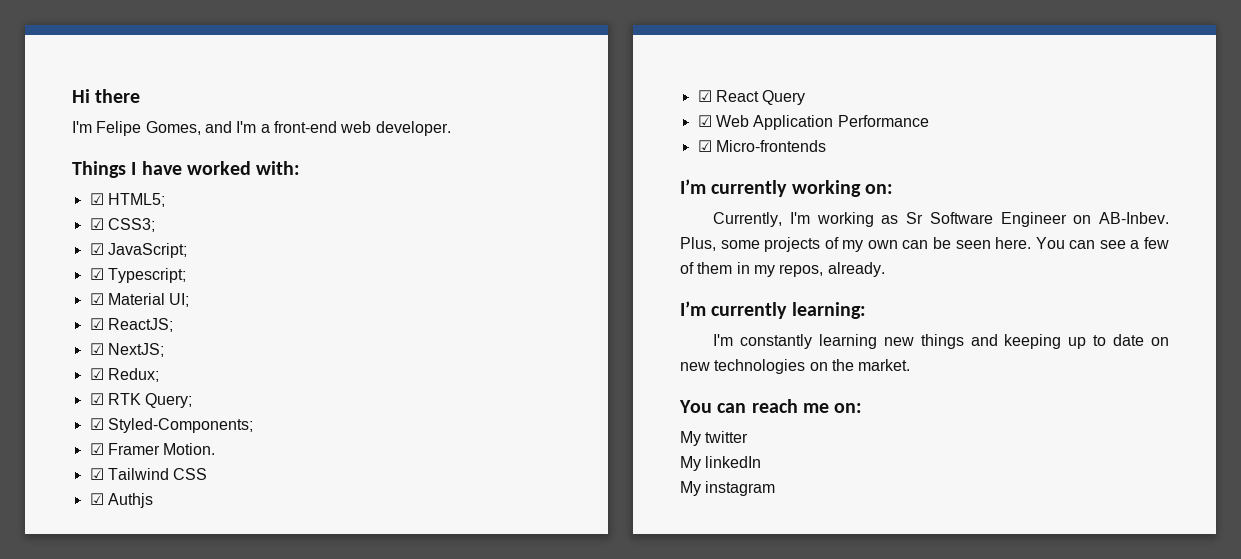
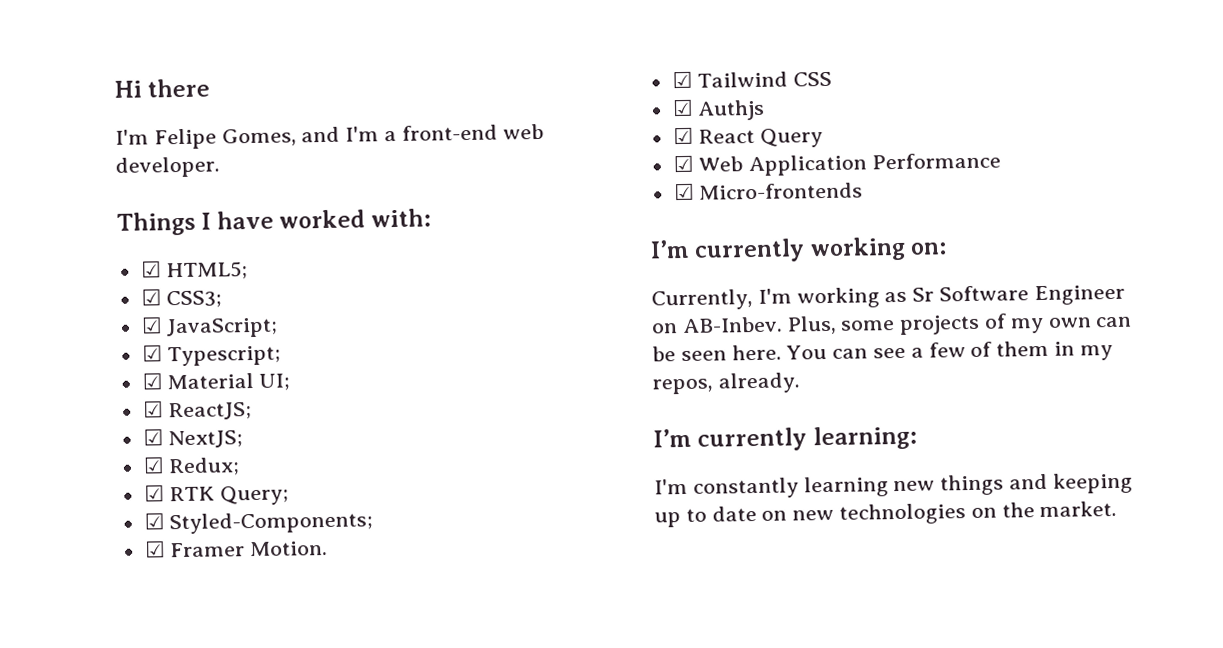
[679,399,863,413] [680,431,749,446] [680,456,762,471] [680,481,776,496] // You can reach me on: // My twitter // My linkedIn // My instagram -> (1118, 509) none

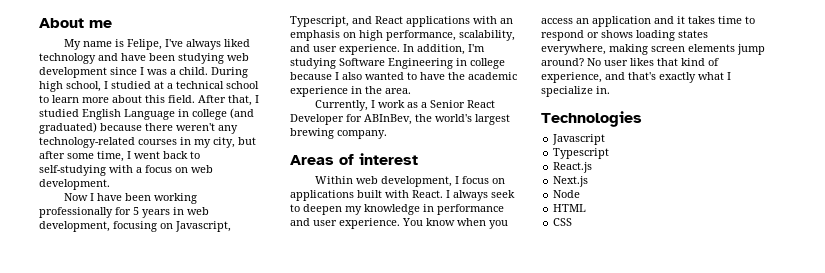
[114,78,211,98] [115,123,544,150] [115,156,220,178] [116,208,431,236] [140,260,249,281] [140,288,223,309] [140,316,279,339] [141,344,282,367] [141,372,291,391] [142,400,253,421] [142,428,244,449] [142,456,241,477] [143,484,290,506] [143,511,374,535] [143,540,329,558] [671,70,833,89] [671,98,766,121] [672,126,824,148] [672,152,1002,177] [673,182,864,201] [650,236,948,263] [651,284,1125,311] [651,313,1133,335] [652,340,1113,362] [652,372,800,395] [653,425,917,452] [654,472,1133,499] [654,500,1118,528] Hi there // I'm Felipe Gomes, and I'm a front-end web developer. // Things I have worked with: // ☑ HTML5; // ☑ CSS3; // ☑ JavaScript; // ☑ Typescript; // ☑ Material UI; // ☑ ReactJS; // ☑ NextJS; // ☑ Redux; // ☑ RTK Query; // ☑ Styled-Components; // ☑ Framer Motion. // ☑ Tailwind CSS // ☑ Authjs // ☑ React Query // ☑ Web Application Performance // ☑ Micro-frontends // I’m currently working on: // Currently, I'm working as Sr Software Engineer on AB-Inbev. Plus, some projects of my own can be seen here. You can see a few of them in my repos, already. // I’m currently learning: // I'm constantly learning new things and keeping up to date on new technologies on the market. -> [39,18,112,28] [64,39,251,50] [39,53,249,64] [39,67,248,78] [39,81,259,92] [39,95,259,106] [39,108,254,120] [39,122,238,134] [39,137,256,148] [39,151,200,162] [39,165,213,176] [39,179,110,190] [64,193,198,204] [39,207,209,218] [39,221,231,232] [290,16,513,27] [290,30,515,41] [290,44,485,55] [290,58,505,69] [290,72,517,80] [290,86,411,97] [315,100,496,111] [290,114,510,125] [290,128,387,139] [290,153,418,165] [315,176,506,187] [290,190,515,201] [290,204,504,215] [290,218,508,229] [541,16,755,27] [541,30,708,41] [541,44,765,55] [541,58,719,66] [541,72,731,83] [541,86,610,97] [541,111,642,127] [552,134,606,145] [553,148,610,159] [553,162,593,173] [553,176,589,187] [553,190,581,198] [553,204,587,212] [553,218,573,226] About me // My name is Felipe, I've always liked technology and have been studying web development since I was a child. During high school, I studied at a technical school to learn more about this field. After that, I studied English Language in college (and graduated) because there weren't any technology-related courses in my city, but after some time, I went back to self-studying with a focus on web development. // Now I have been working professionally for 5 years in web development, focusing on Javascript, Typescript, and React applications with an emphasis on high performance, scalability, and user experience. In addition, I'm studying Software Engineering in college because I also wanted to have the academic experience in the area. // Currently, I work as a Senior React Developer for ABInBev, the world's largest brewing company. // Areas of interest // Within web development, I focus on applications built with React. I always seek to deepen my knowledge in performance and user experience. You know when you access an application and it takes time to respond or shows loading states everywhere, making screen elements jump around? No user likes that kind of experience, and that's exactly what I specialize in. // Technologies // Javascript // Typescript // React.js // Next.js // Node // HTML // CSS

